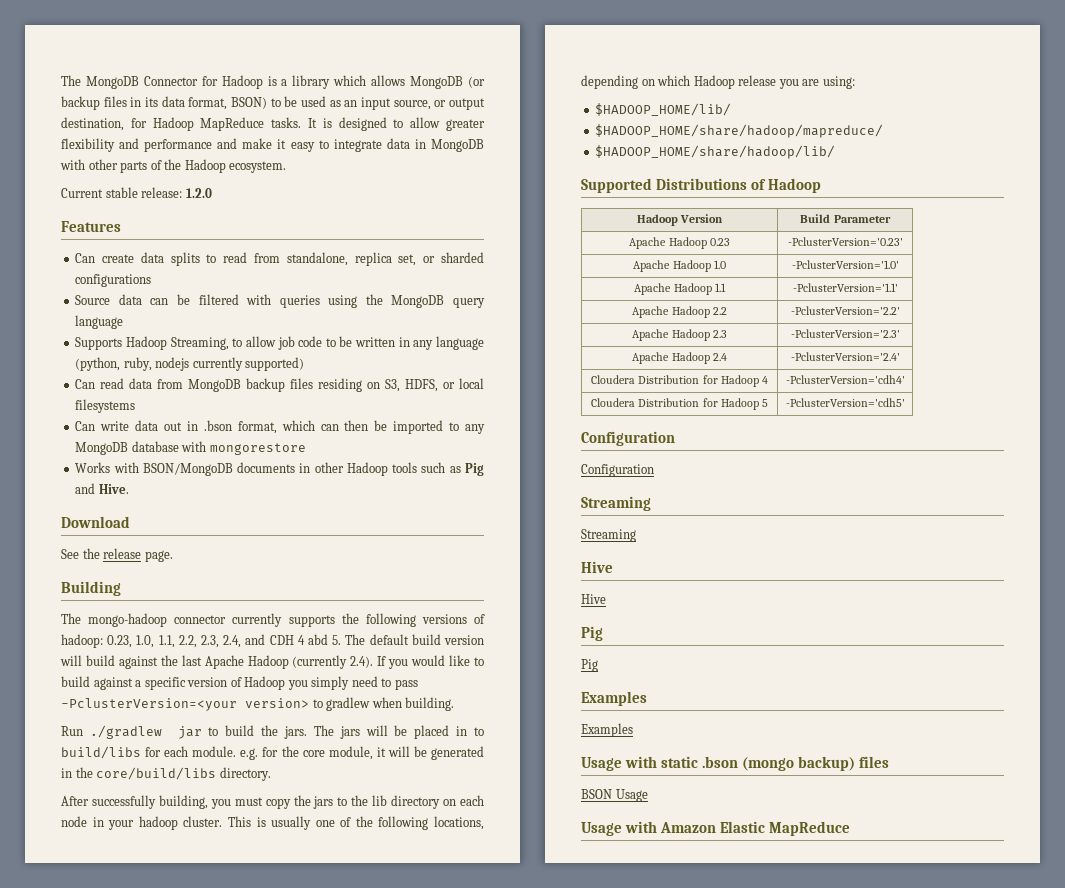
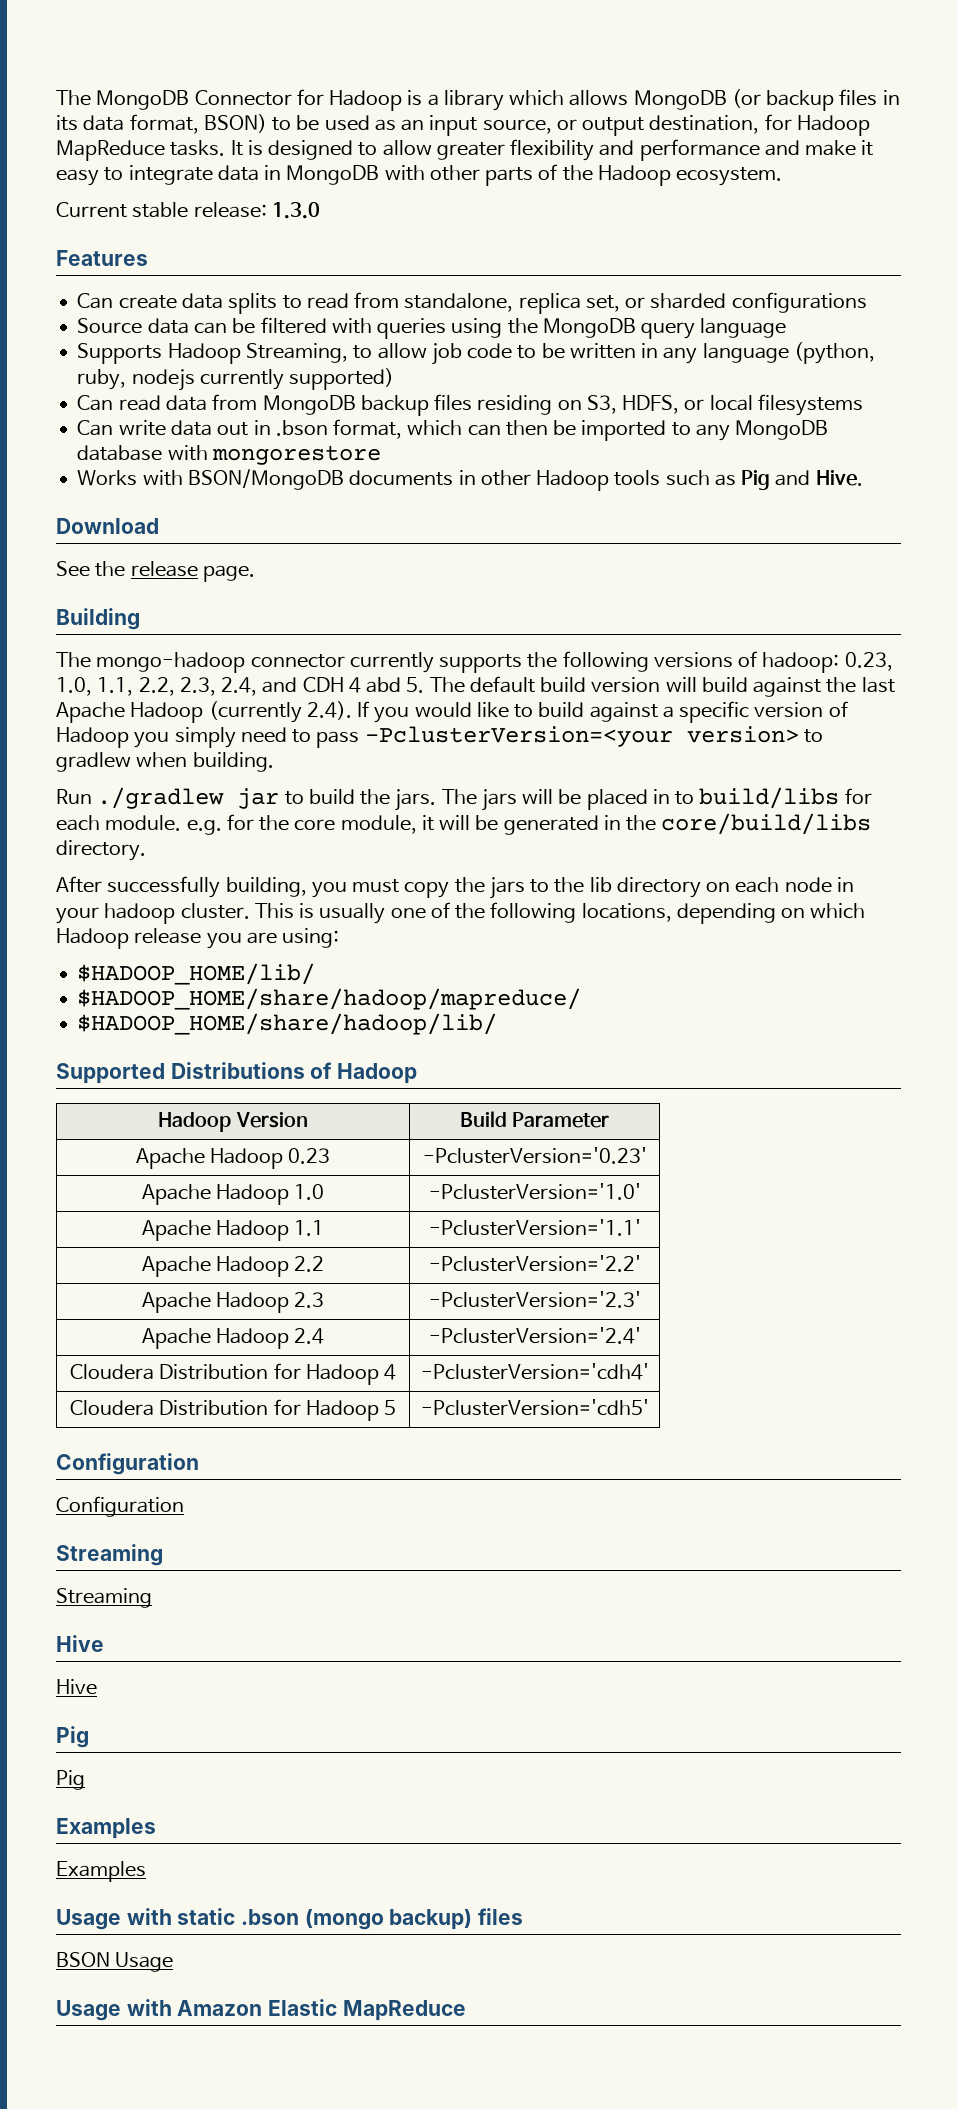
[185,188,212,198] 1.2.0 -> [271,202,320,219] 1.3.0

